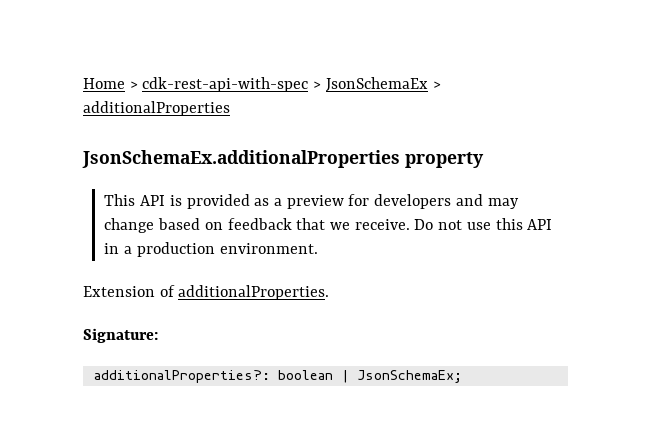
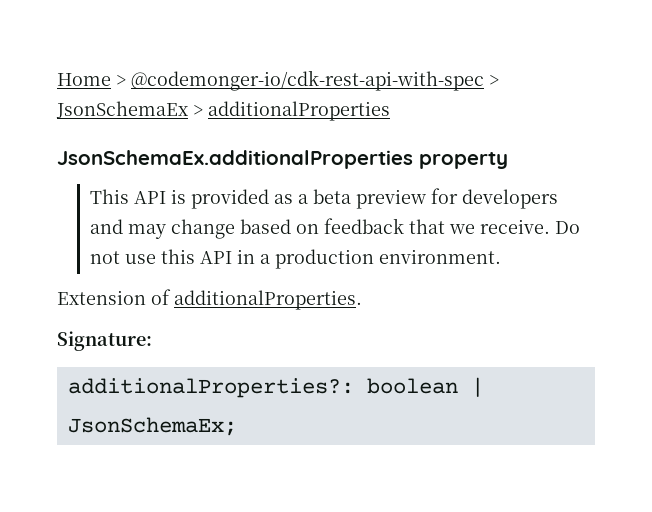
[142,77,309,92] cdk-rest-api-with-spec -> [131,70,484,91] @codemonger-io/cdk-rest-api-with-spec
(283, 202) none -> [313,189,352,204] beta

